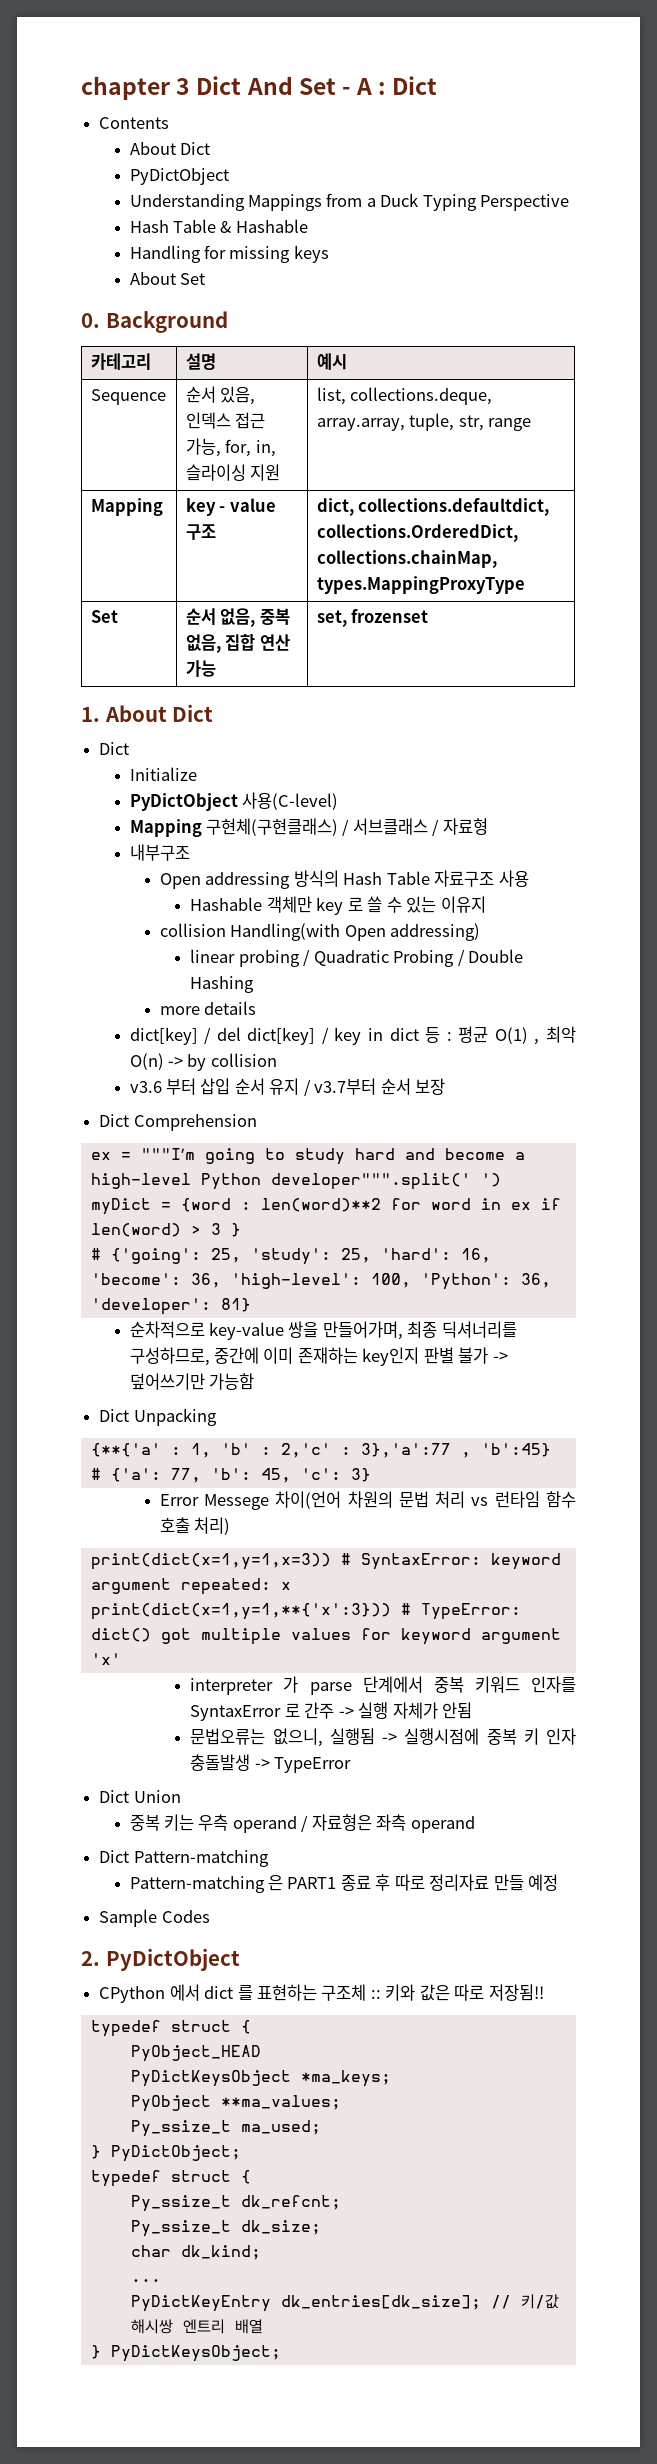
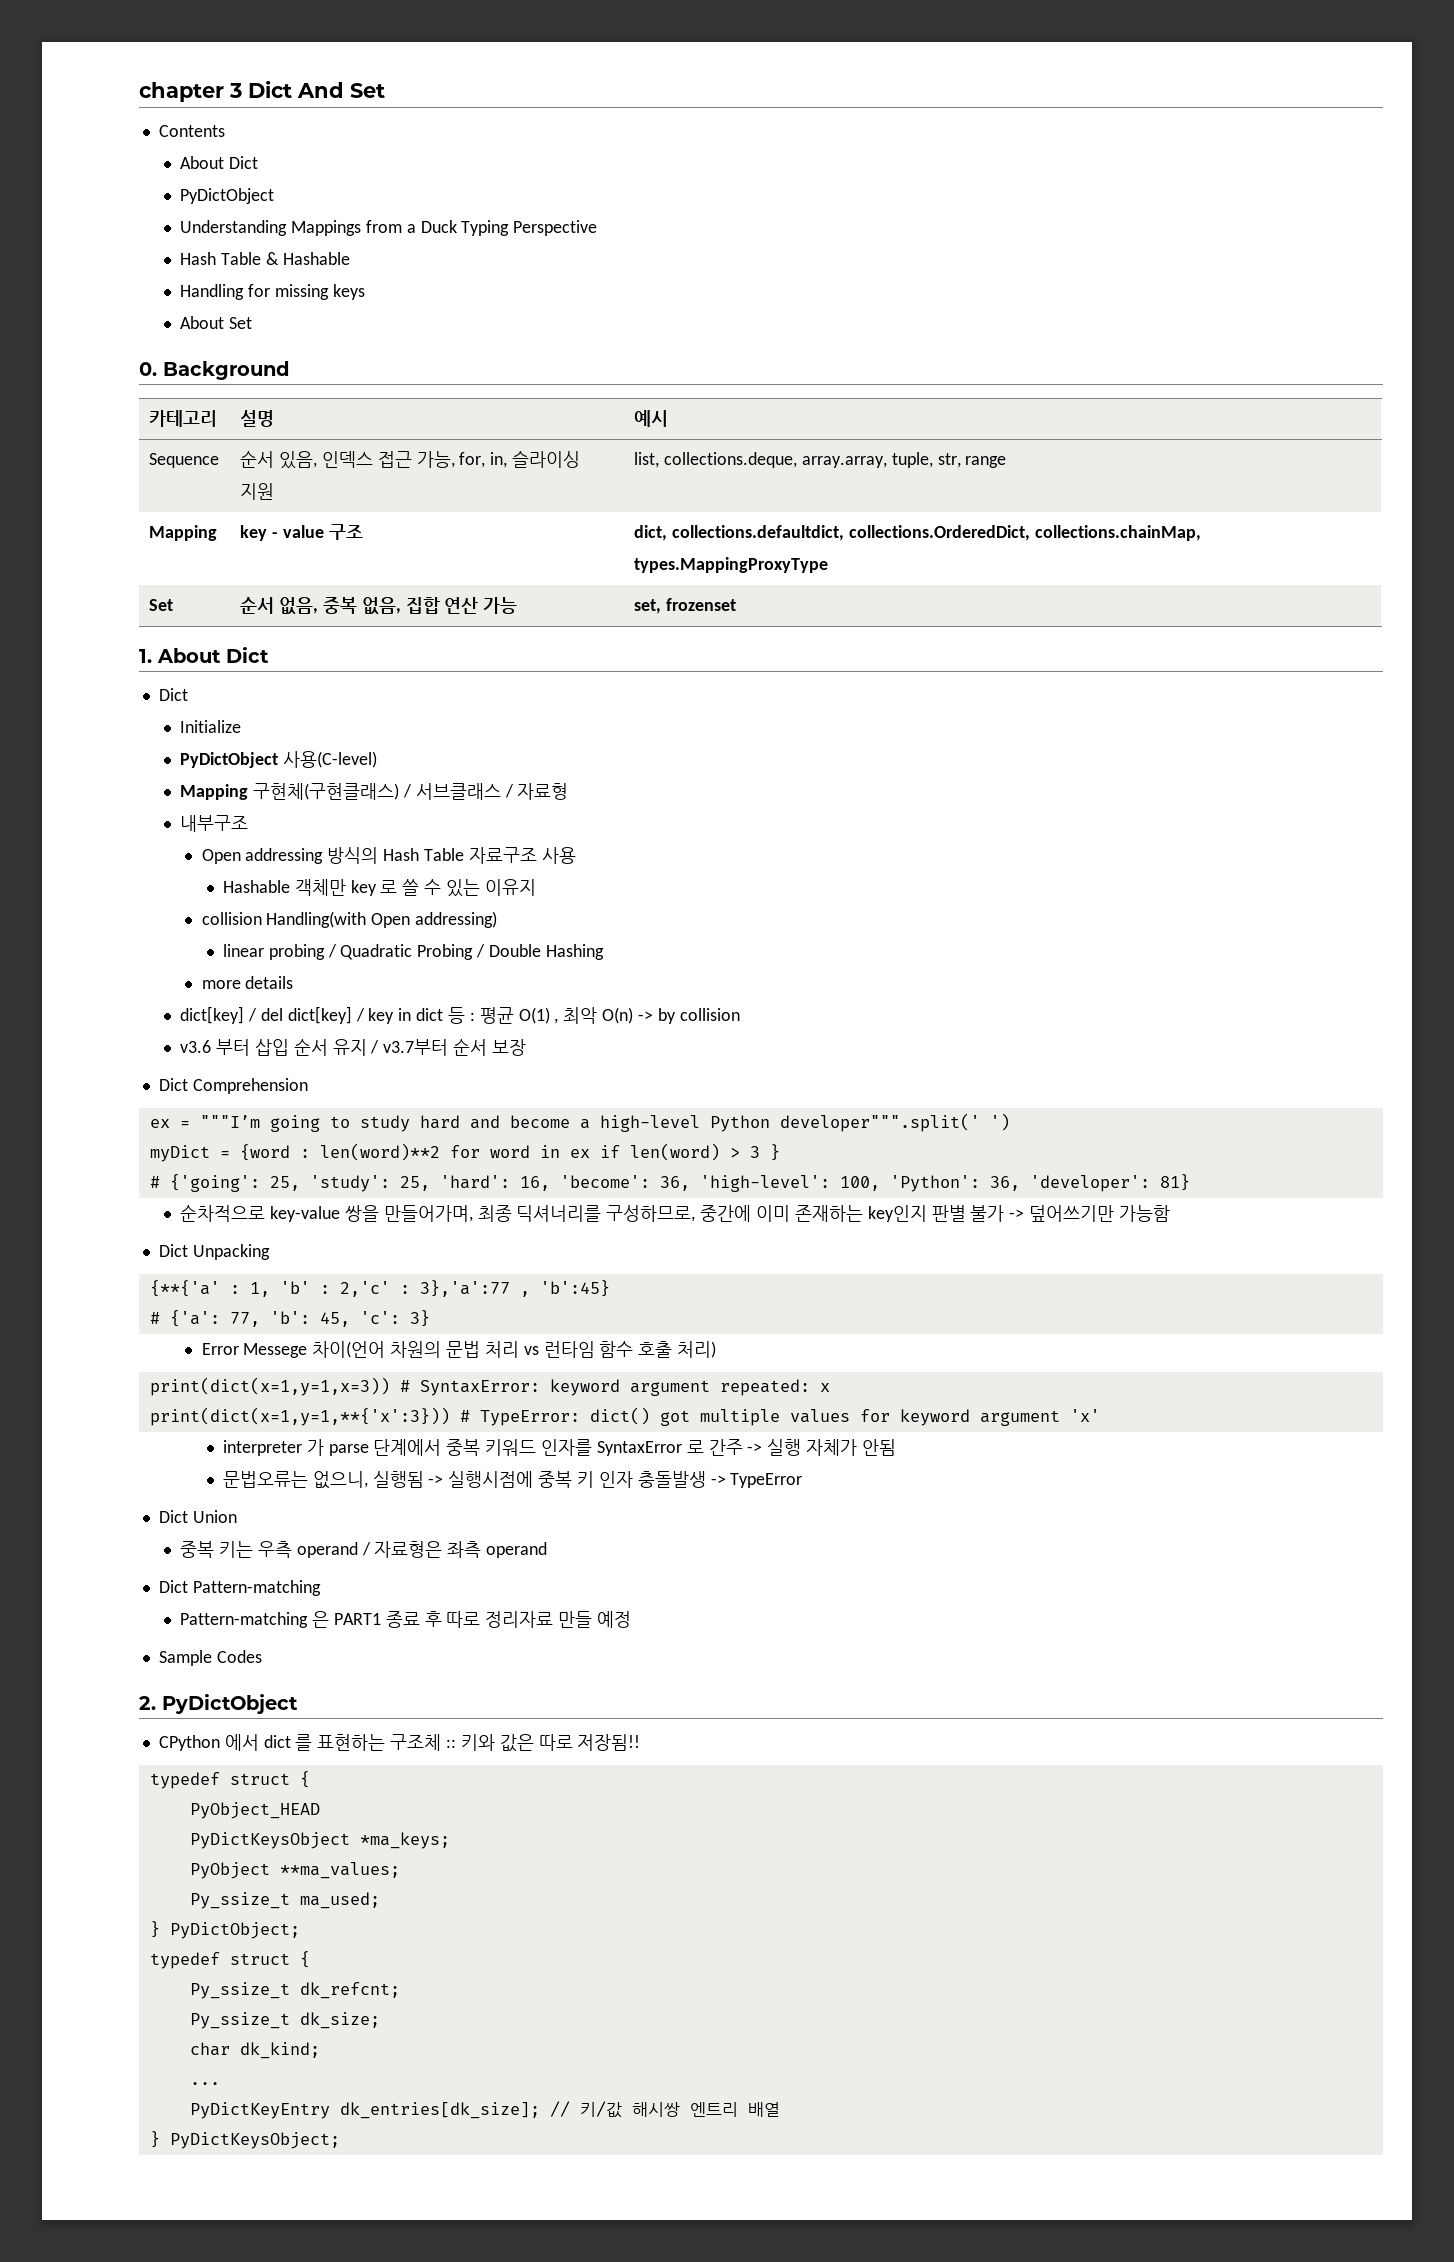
[342,76,437,95] - A : Dict -> (385, 90) none

